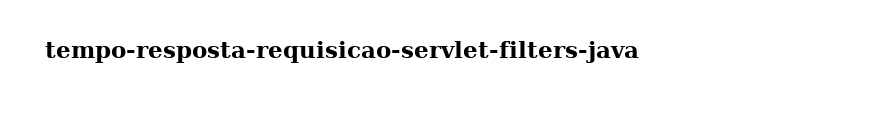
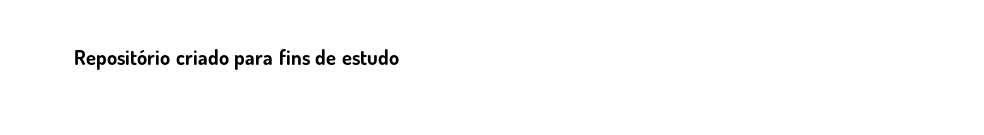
[45,41,639,63] tempo-resposta-requisicao-servlet-filters-java -> [74,49,399,70] Repositório criado para fins de estudo

